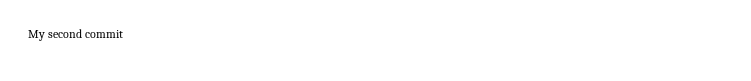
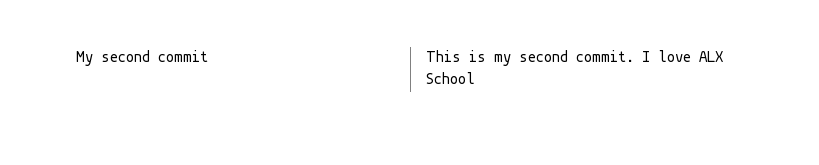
(124, 34) none -> [426,50,723,66] [426,72,475,84] // This is my second commit. I love ALX School

